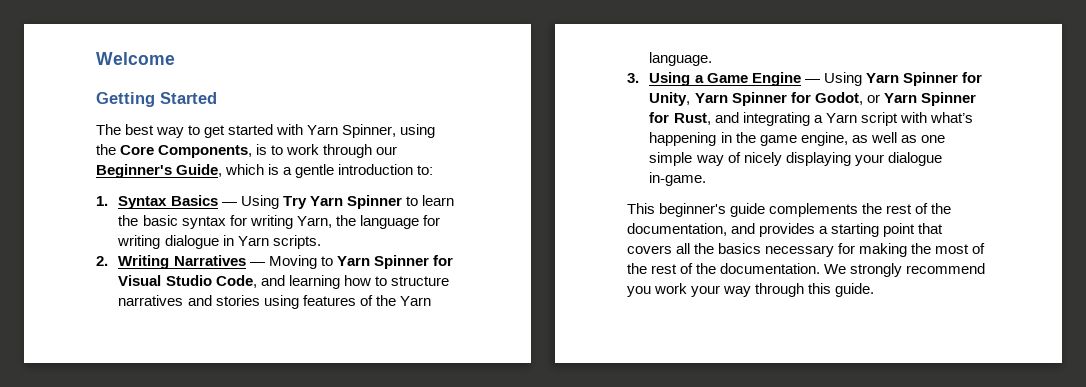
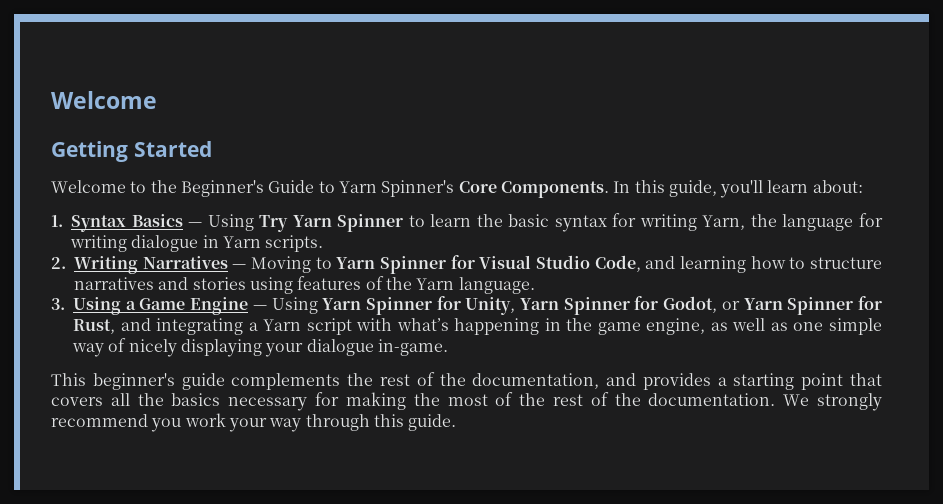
[96,124,436,138] [96,144,398,158] [96,164,434,178] The best way to get started with Yarn Spinner, using the Core Components, is to work through our Beginner's Guide, which is a gentle introduction to: -> [51,180,863,198] Welcome to the Beginner's Guide to Yarn Spinner's Core Components. In this guide, you'll learn about:

